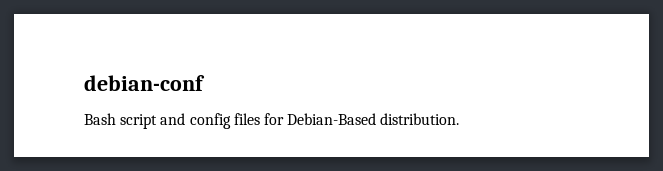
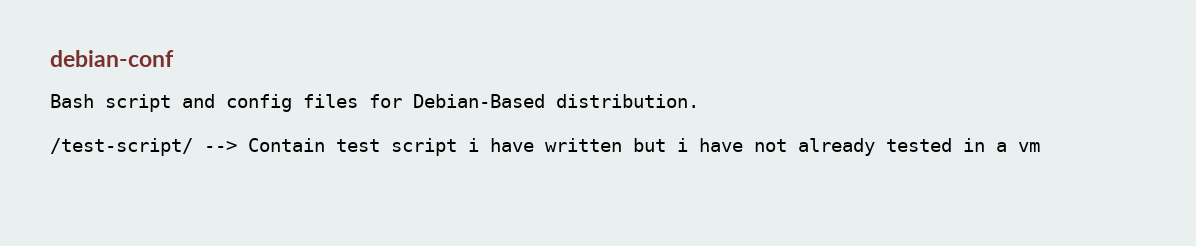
(460, 119) none -> [50,138,1040,156] // /test-script/ --> Contain test script i have written but i have not already tested in a vm

